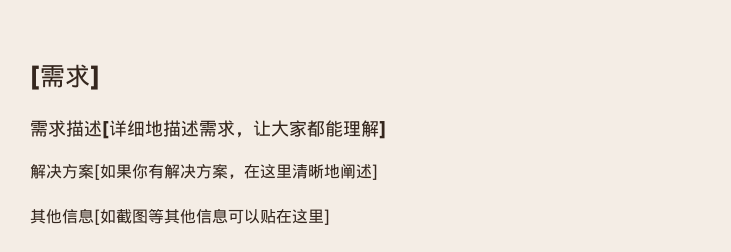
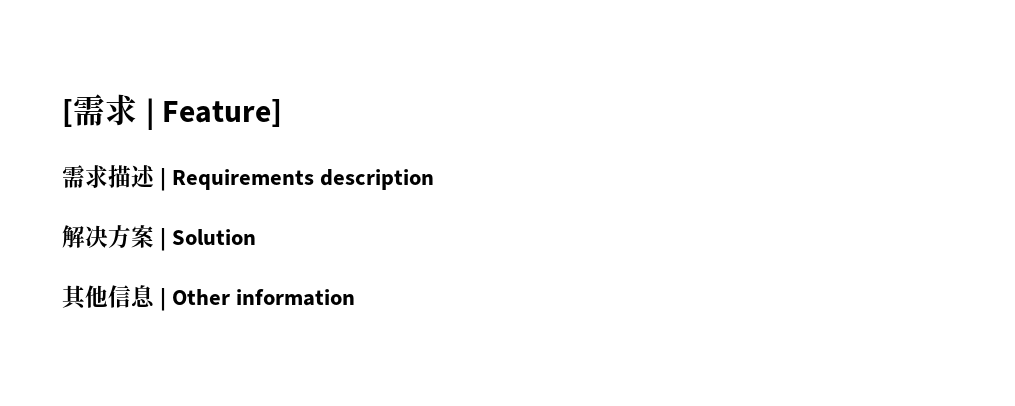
[90,65,100,90] ] -> [145,98,283,130] | Feature]
[102,120,386,139] [30,163,378,180] [30,208,330,225] [详细地描述需求，让大家都能理解] // 解决方案[如果你有解决方案，在这里清晰地阐述] // 其他信息[如截图等其他信息可以贴在这里] -> [160,168,435,191] [62,225,257,251] [62,285,356,311] | Requirements description // 解决方案 | Solution // 其他信息 | Other information

